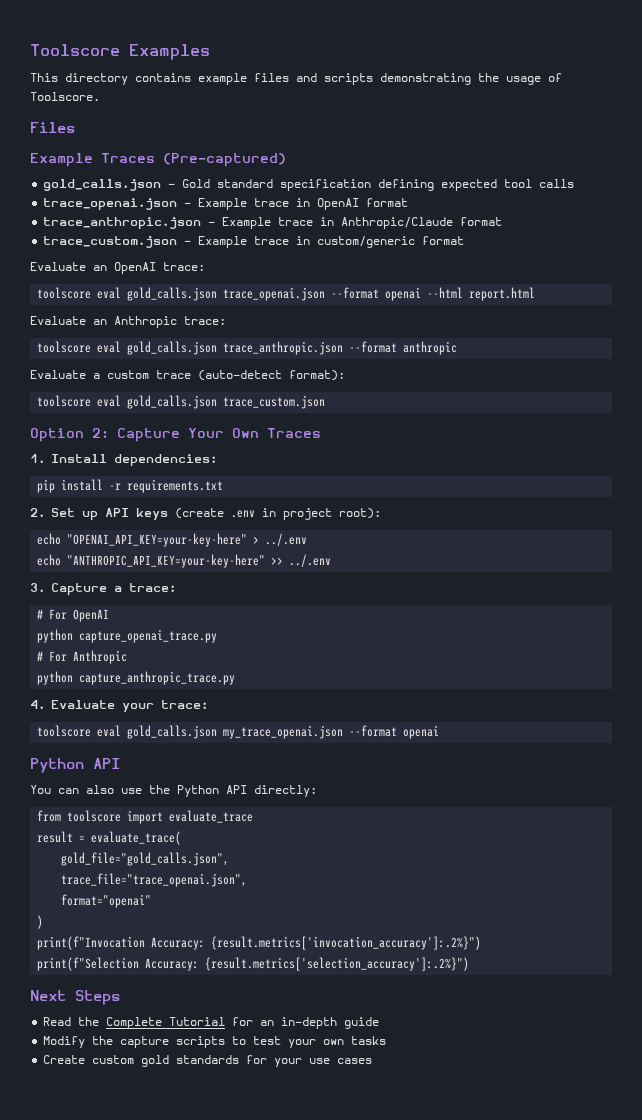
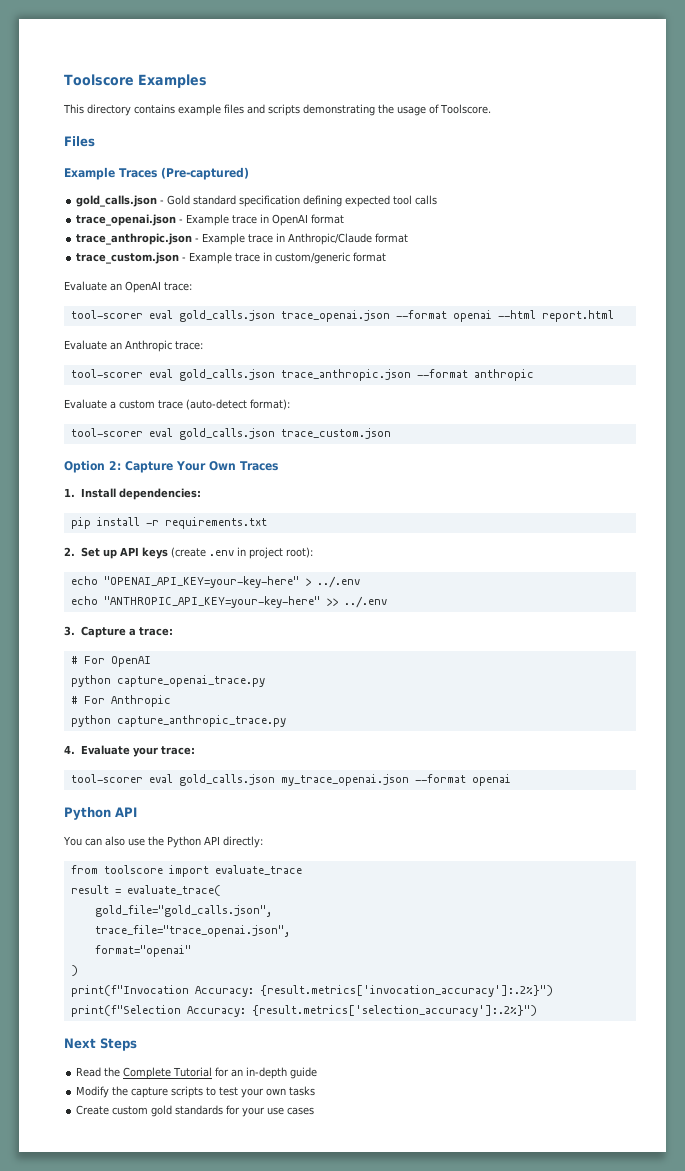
[37,287,92,299] toolscore -> [70,310,143,319] tool-scorer
[37,341,92,353] toolscore -> [70,369,143,378] tool-scorer
[37,395,92,407] toolscore -> [70,428,143,437] tool-scorer
[37,725,92,737] toolscore -> [70,774,143,783] tool-scorer

